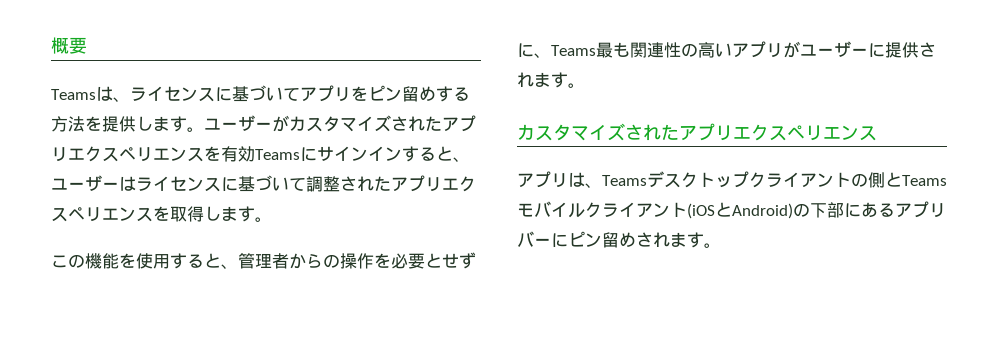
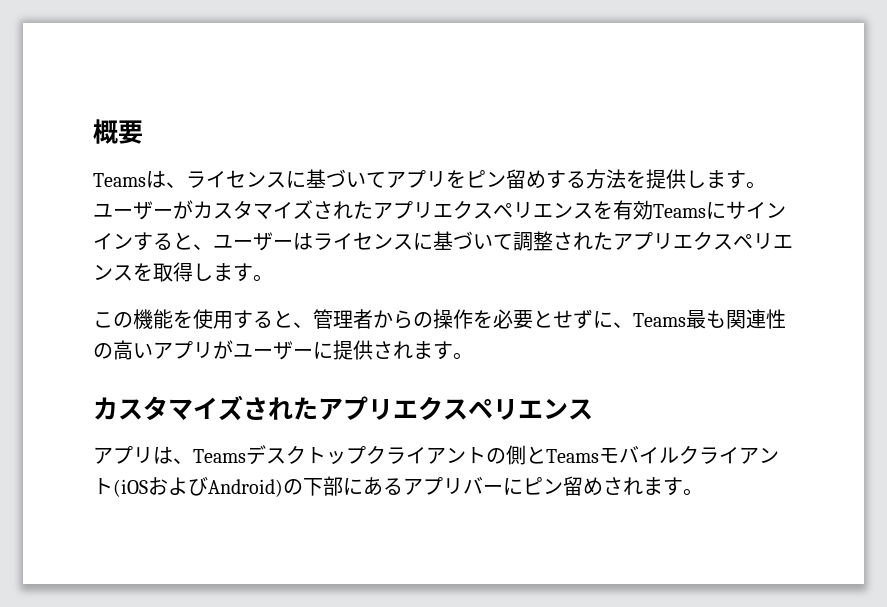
[715,202,732,217] と -> [148,476,208,496] および

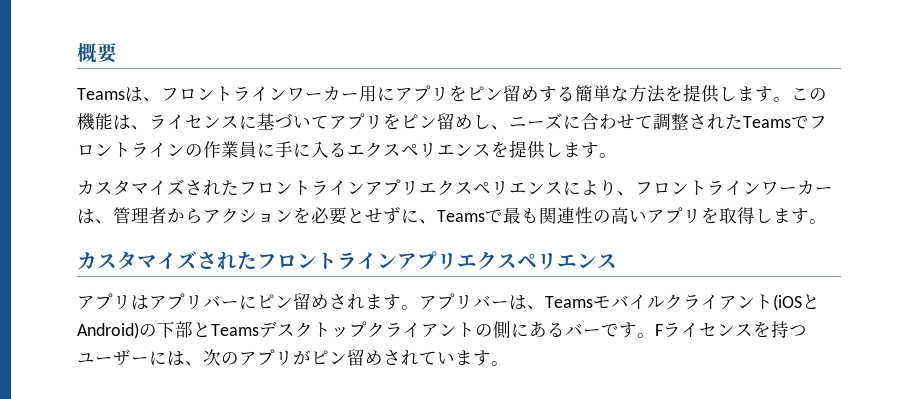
(186, 185) none -> [161,84,827,103] [77,113,149,130] フロントラインワーカー用にアプリをピン留めする簡単な方法を提供します。この機能は、
[546,169,766,189] [93,200,786,220] [93,231,793,251] [93,262,273,282] [93,309,786,329] [93,340,473,360] [93,395,318,421] する方法を提供します。ユーザーがカスタマイズされたアプリエクスペリエンスを有効Teamsにサインインすると、ユーザーはライセンスに基づいて調整されたアプリエクスペリエンスを取得します。 // この機能を使用すると、管理者からの操作を必要とせずに、Teams最も関連性の高いアプリがユーザーに提供されます。 // カスタマイズされた -> [473,113,827,130] [77,140,617,159] [77,179,833,196] [77,207,827,225] [77,251,397,270] し、ニーズに合わせて調整されたTeamsでフロントラインの作業員に手に入るエクスペリエンスを提供します。 // カスタマイズされたフロントラインアプリエクスペリエンスにより、フロントラインワーカーは、管理者からアクションを必要とせずに、Teamsで最も関連性の高いアプリを取得します。 // カスタマイズされたフロントライン
[173,458,193,464] 、 -> [149,293,820,311] [77,321,211,339] アプリバーにピン留めされます。アプリバーは、Teamsモバイルクライアント(iOSとAndroid)の下部と
[526,445,779,464] [93,476,643,497] とTeamsモバイルクライアント(iOSおよびAndroid)の下部にあるアプリバーにピン留めされ -> [511,321,807,338] [77,349,455,366] にあるバーです。Fライセンスを持つユーザーには、次のアプリがピン留めされてい

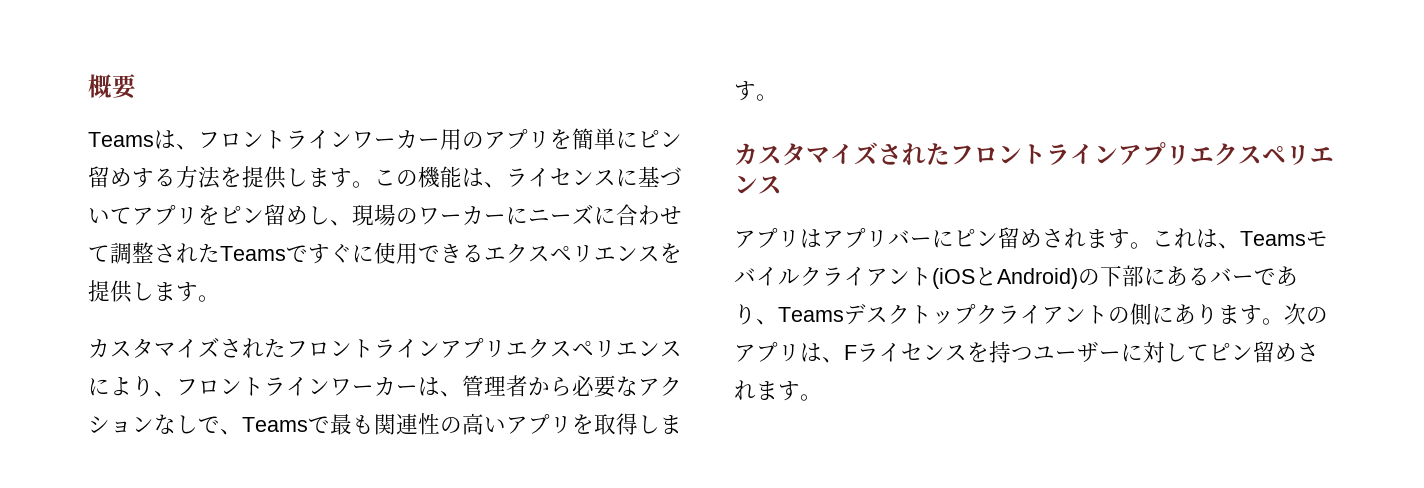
[377,85,467,102] にアプリを -> [462,128,638,150] のアプリを簡単に
[575,85,629,102] 簡単な -> (176, 177) none
(509, 127) none -> [352,204,528,226] 現場のワーカーに
[809,116,827,129] [77,141,329,158] フロントラインの作業員に手に入 -> [308,242,462,264] すぐに使用でき
(203, 216) none -> [572,375,638,398] 必要な
[293,207,419,225] を必要とせずに -> [154,414,220,434] なしで
[419,293,509,310] アプリバー -> [1152,228,1196,248] これ
[193,322,211,337] と -> [1144,266,1298,286] [734,304,778,325] にあるバーであり、
[547,322,655,338] るバーです。 -> [1196,303,1328,325] [734,342,844,363] ります。次のアプリは、
[167,349,455,366] は、次のアプリがピン留めされてい -> [1143,341,1319,363] [734,380,756,400] 対してピン留めされ

